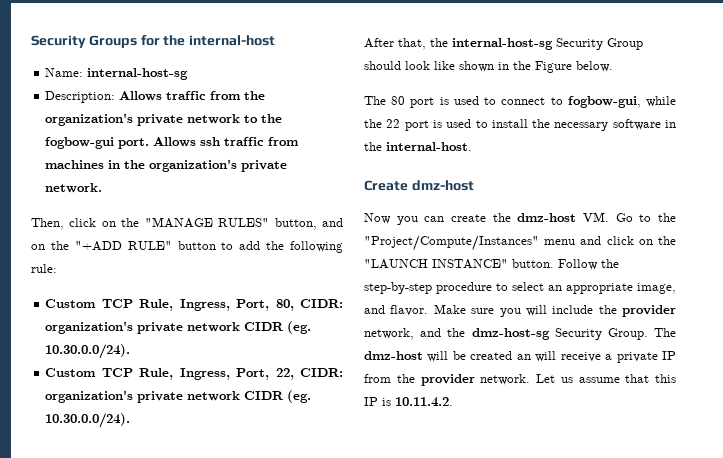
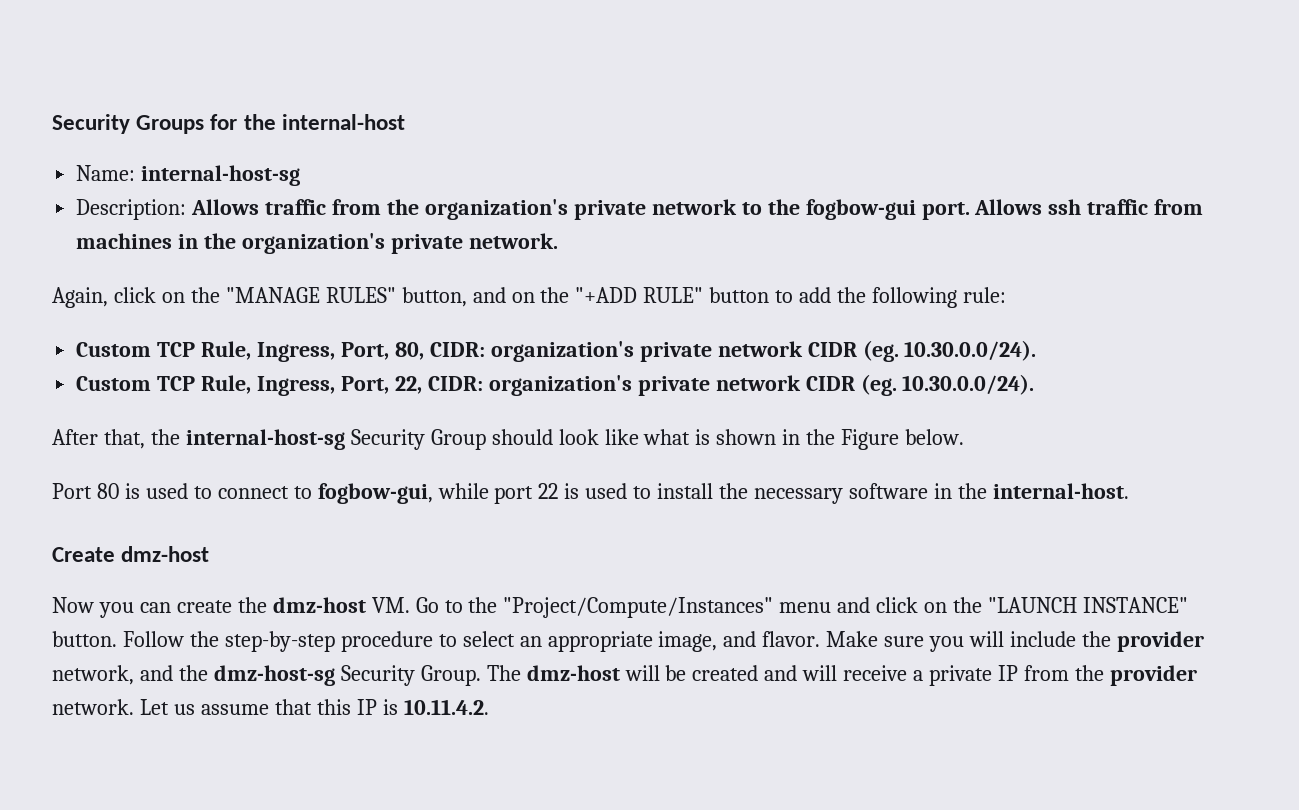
[31,218,64,230] Then, -> [52,287,108,308] Again,
(455, 65) none -> [643,429,711,445] what is
[364,96,435,108] The 80 port -> [52,483,119,499] Port 80
[364,119,429,131] the 22 port -> [494,483,559,504] port 22
[516,354,531,360] an -> [764,665,798,681] and

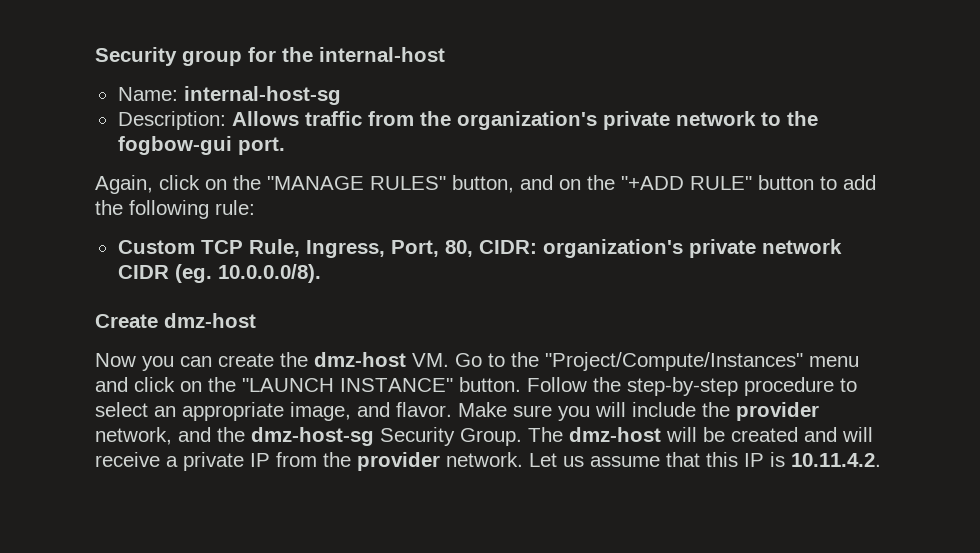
[52,114,205,134] Security Groups -> [95,47,242,66] Security group
[974,199,1204,215] [76,233,558,254] Allows ssh traffic from machines in the organization's private network. -> (285, 146) none
[904,340,1037,361] [76,374,1035,396] [52,429,965,450] [52,483,1129,504] 10.30.0.0/24). // Custom TCP Rule, Ingress, Port, 22, CIDR: organization's private network CIDR (eg. 10.30.0.0/24). // After that, the internal-host-sg Security Group should look like what is shown in the Figure below. // Port 80 is used to connect to fogbow-gui, while port 22 is used to install the necessary software in the internal-host. -> [217,264,321,283] 10.0.0.0/8).

